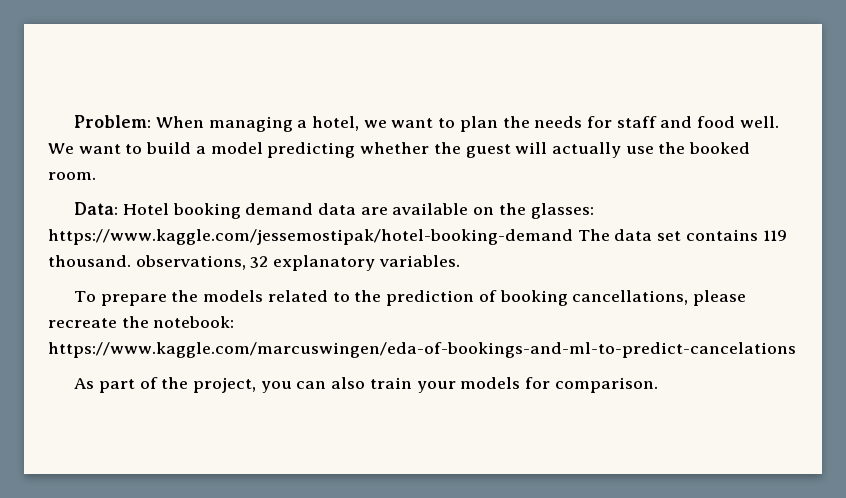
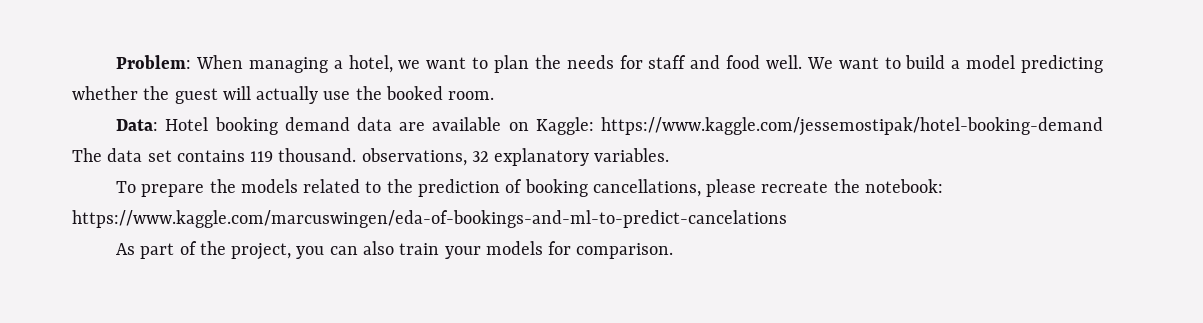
[498,203,594,219] the glasses: -> [535,117,594,135] Kaggle:

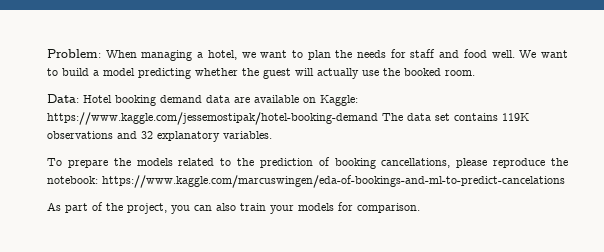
[250,148,467,166] 119 thousand. observations, -> [502,113,529,121] [47,131,137,139] 119K observations and
[761,181,829,193] recreate -> [493,158,546,168] reproduce

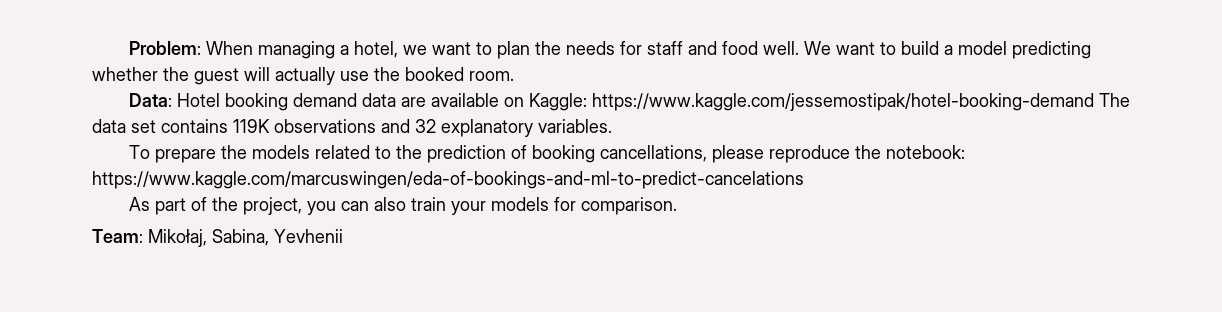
(420, 208) none -> [92,229,343,247] // Team: Mikołaj, Sabina, Yevhenii

